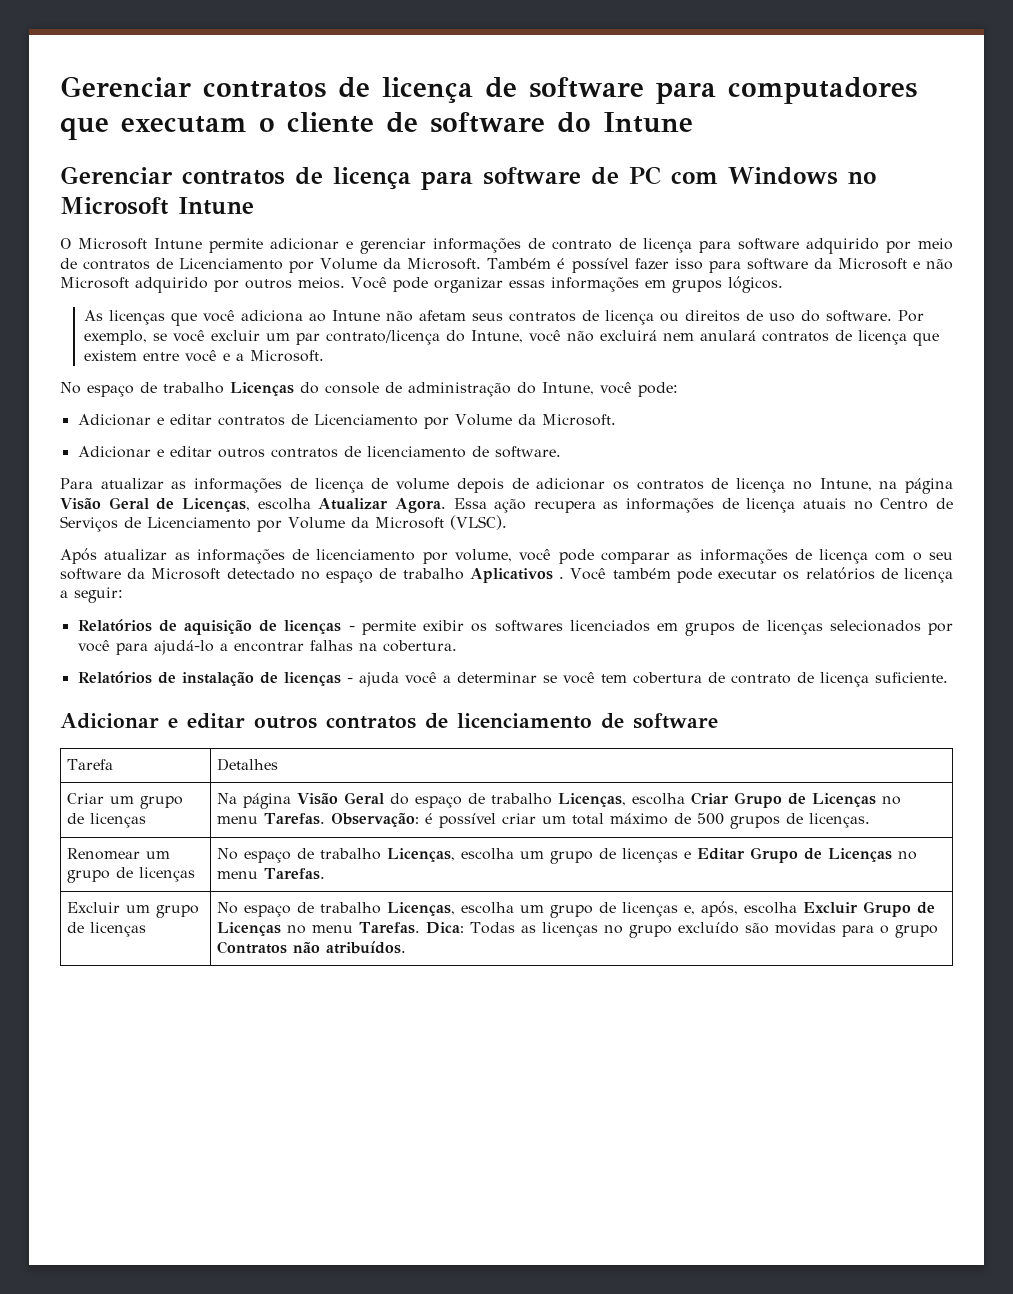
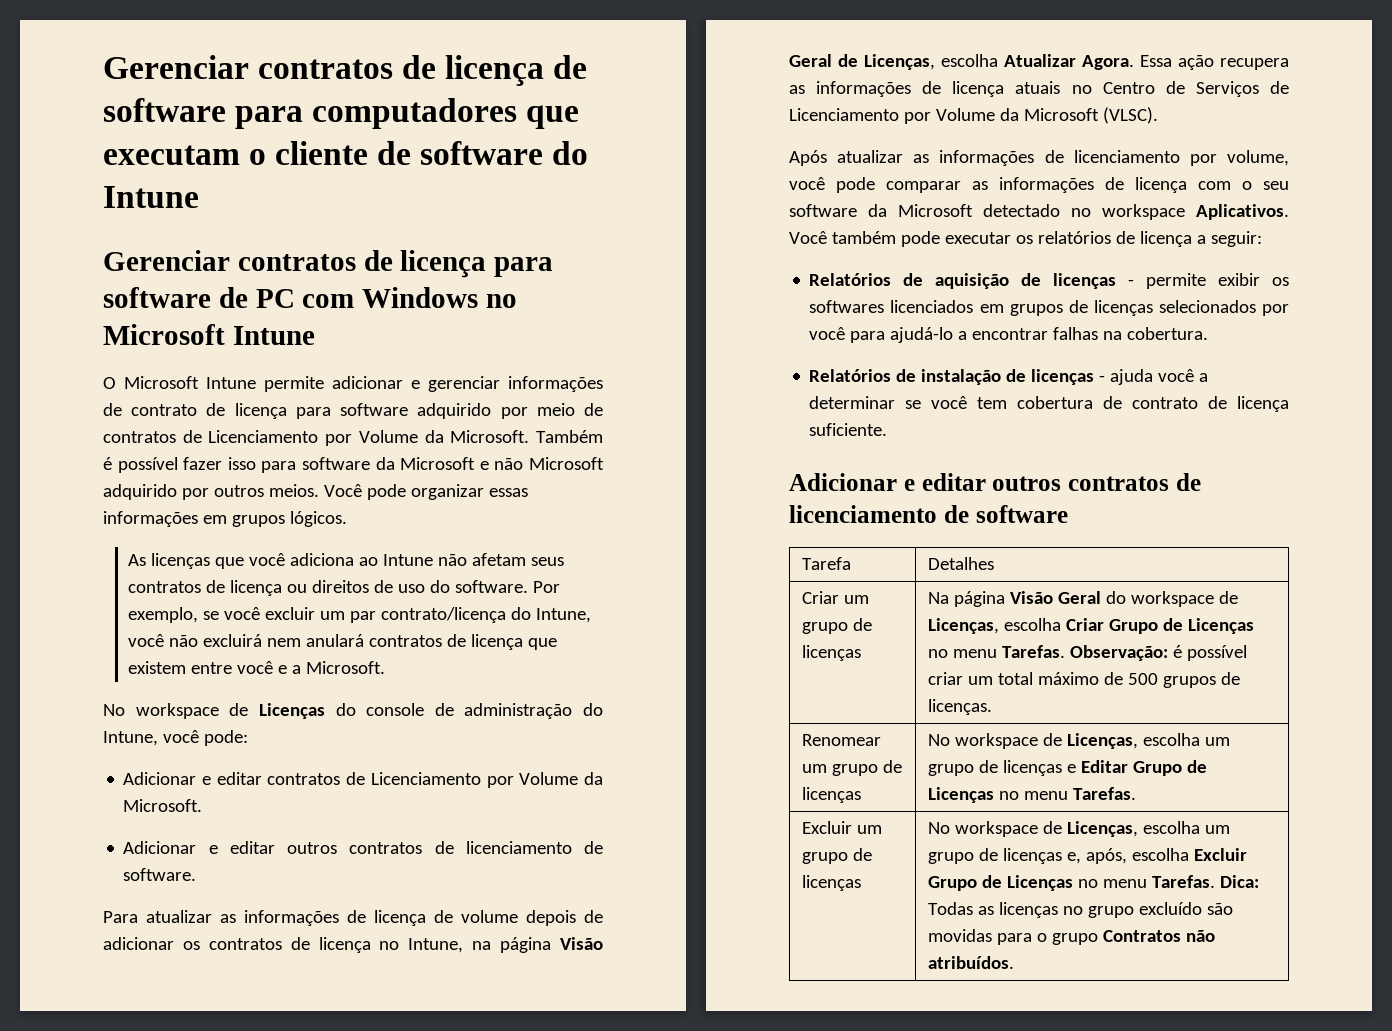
[87,382,224,397] espaço de trabalho -> [135,703,249,719] workspace de
[326,568,565,583] espaço de trabalho Aplicativos . -> [1102,204,1289,220] workspace Aplicativos.
[415,793,553,808] espaço de trabalho -> [1131,591,1239,607] workspace de
[244,848,382,863] espaço de trabalho -> [955,733,1063,749] workspace de
[244,902,382,917] espaço de trabalho -> [955,821,1063,837] workspace de

